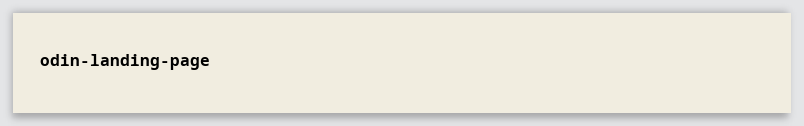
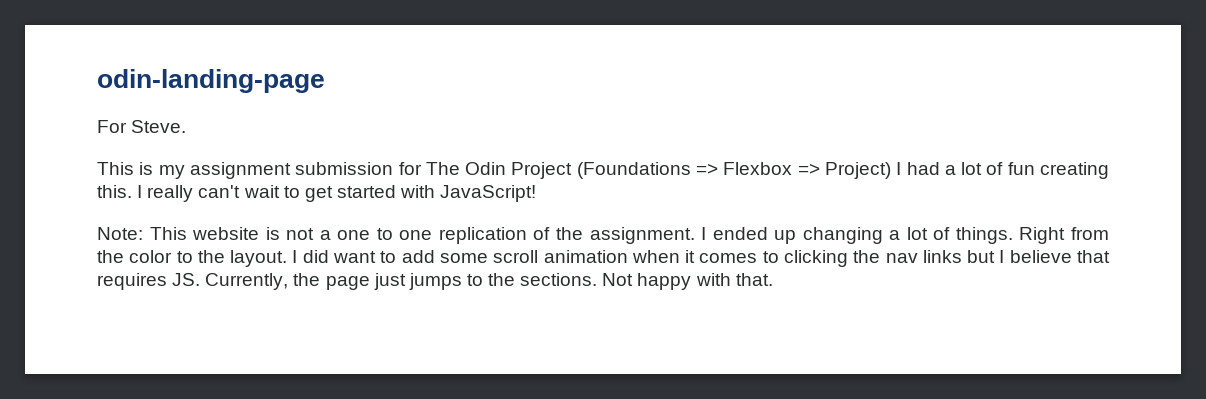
(210, 62) none -> [97,120,187,133] [97,162,1109,179] [97,185,537,202] [97,227,1109,244] [97,250,1110,267] [97,273,773,290] // For Steve. // This is my assignment submission for The Odin Project (Foundations => Flexbox => Project) I had a lot of fun creating this. I really can't wait to get started with JavaScript! // Note: This website is not a one to one replication of the assignment. I ended up changing a lot of things. Right from the color to the layout. I did want to add some scroll animation when it comes to clicking the nav links but I believe that requires JS. Currently, the page just jumps to the sections. Not happy with that.

